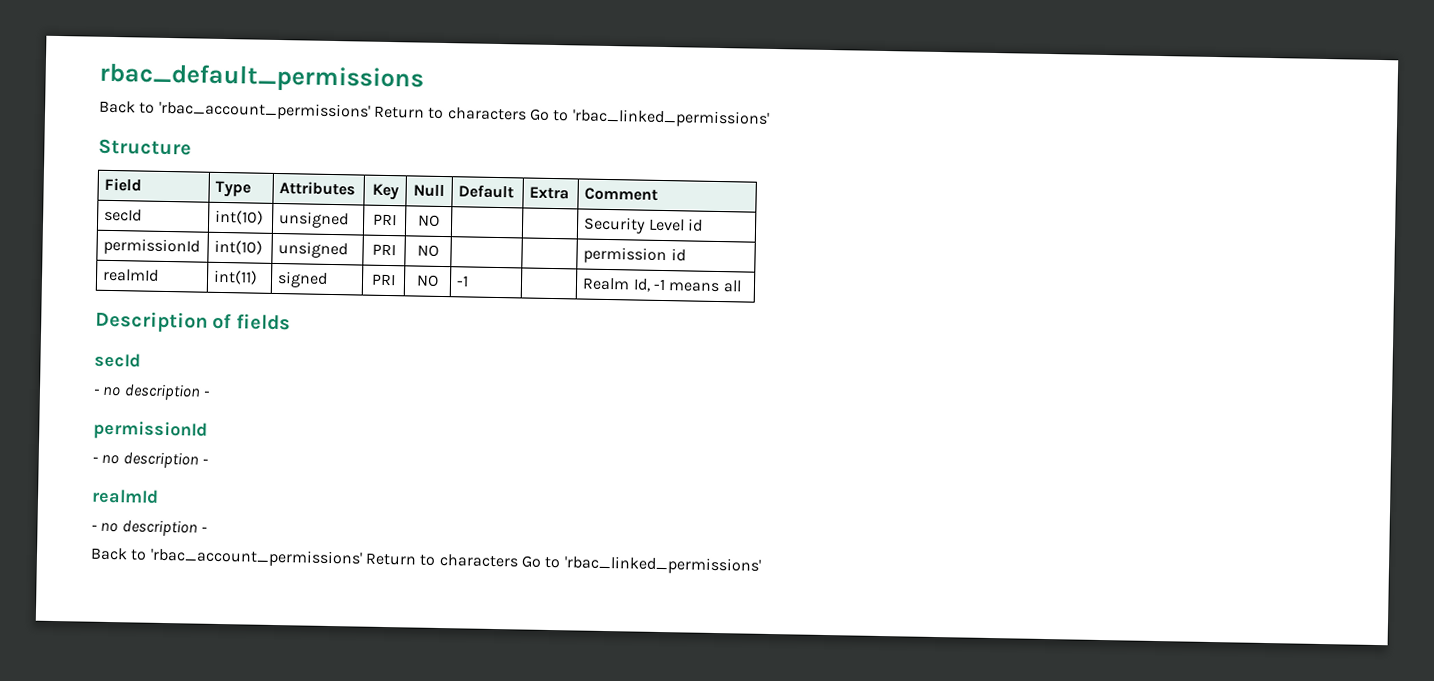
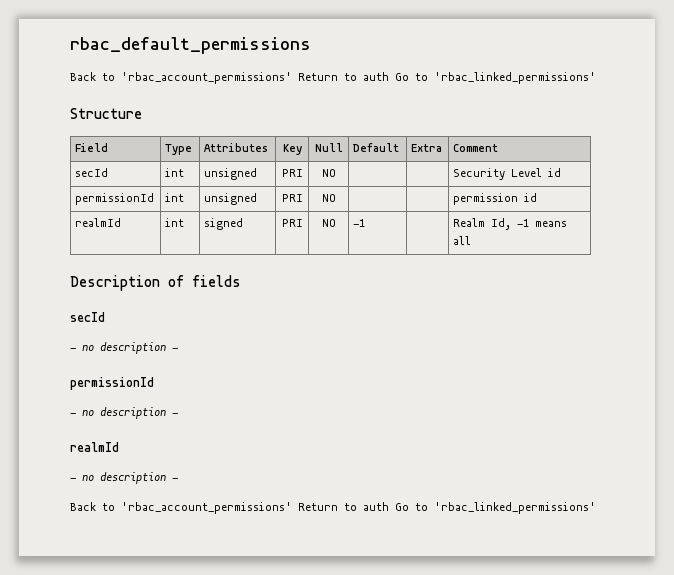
[446,107,527,121] characters -> [363,72,389,81] auth
[215,209,265,225] int(10) -> [165,168,185,177] int
[214,239,264,255] int(10) -> [165,193,185,202] int
[213,269,259,285] int(11) -> [165,218,185,227] int
[438,553,519,568] characters -> [363,502,389,511] auth

